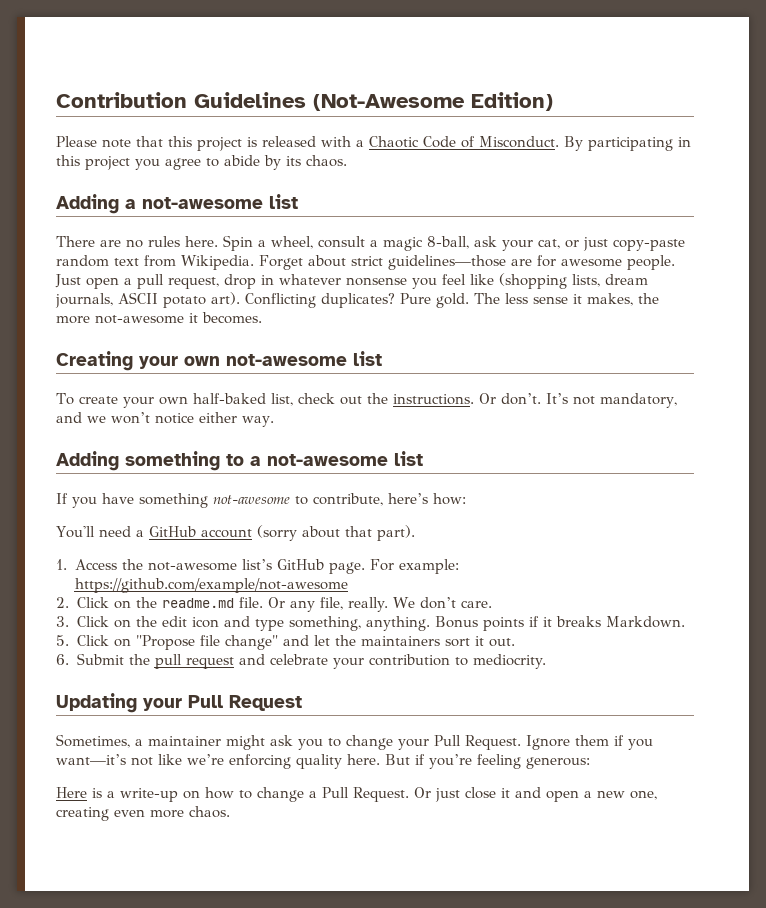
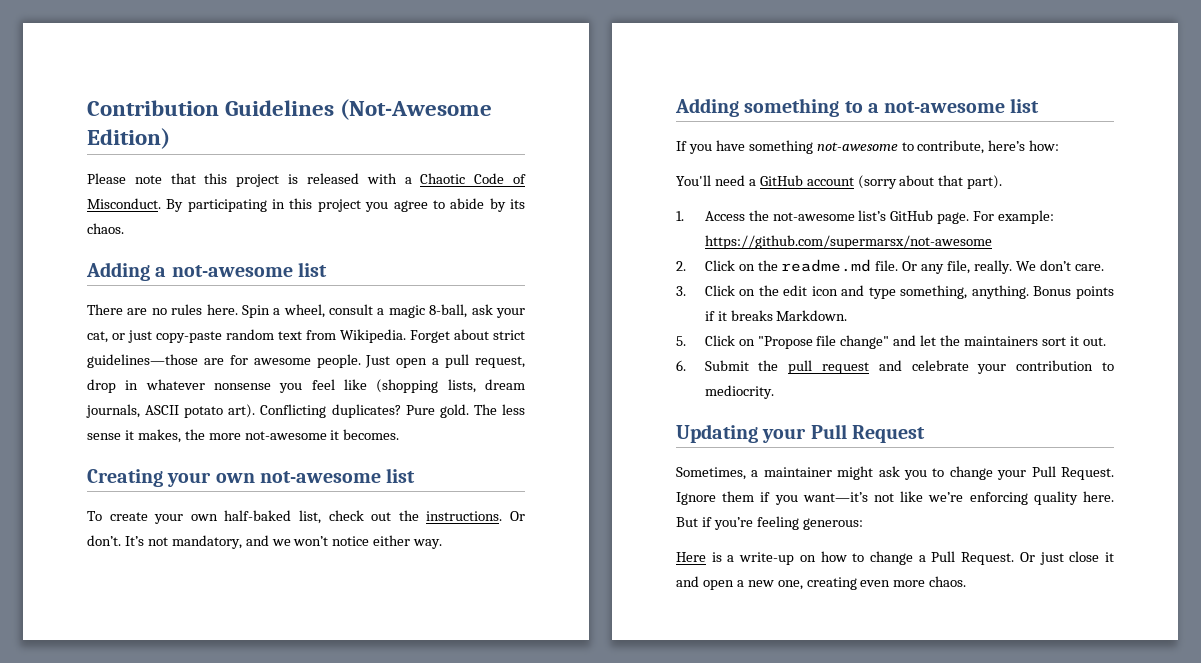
[74,578,348,593] https://github.com/example/not-awesome -> [704,235,992,249] https://github.com/supermarsx/not-awesome

